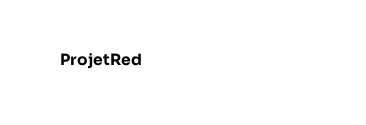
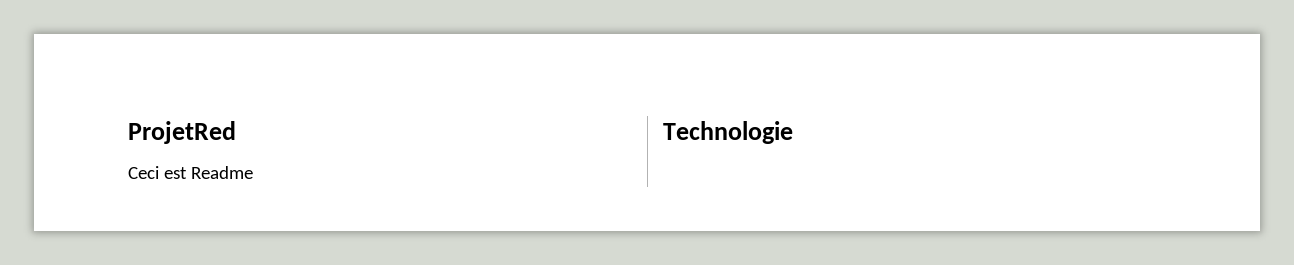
(142, 61) none -> [128,166,253,179] [663,121,793,144] // Ceci est Readme // Technologie

